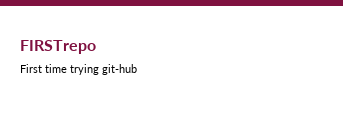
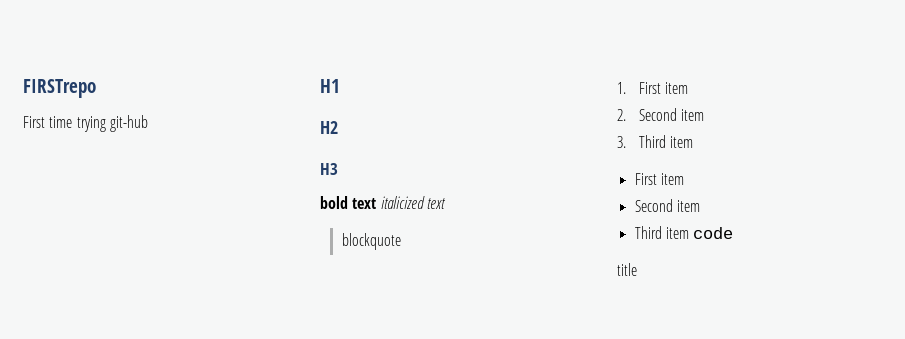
(137, 69) none -> [320,79,340,93] [320,121,338,134] [320,163,338,175] [320,196,446,209] [341,233,401,250] [617,82,688,94] [617,108,704,121] [617,135,693,148] [634,173,684,185] [634,199,700,212] [634,226,734,239] [617,263,637,276] // H1 // H2 // H3 // bold text italicized text // blockquote // 1. First item // 2. Second item // 3. Third item // First item // Second item // Third item code // title

